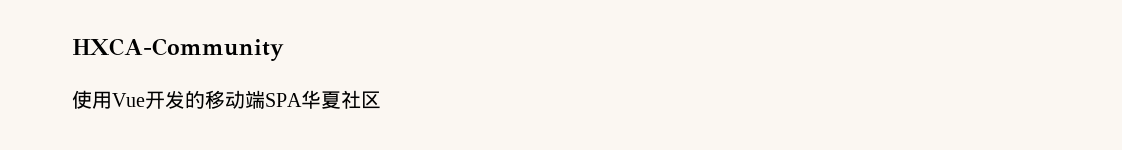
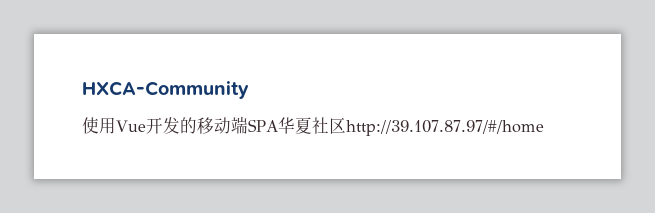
(381, 100) none -> [345,120,544,136] http://39.107.87.97/#/home

